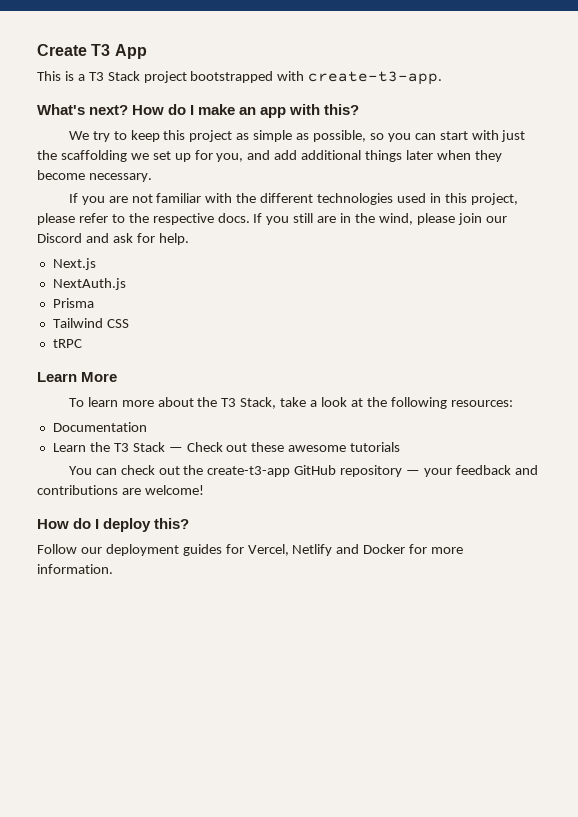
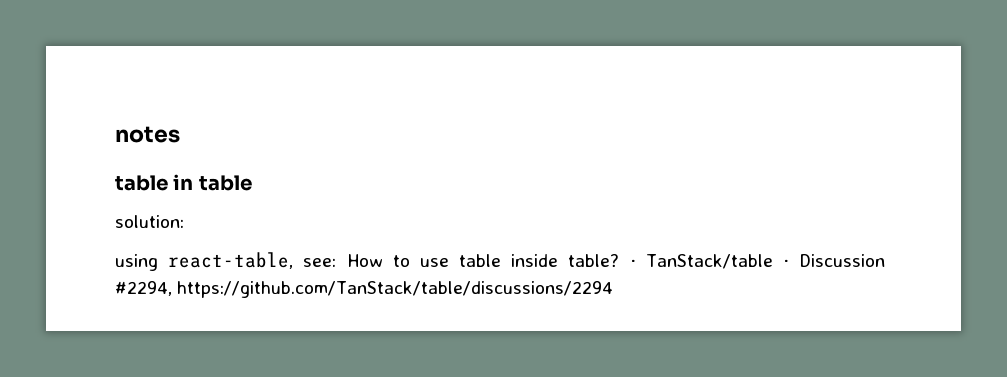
[37,44,147,59] [37,71,443,85] [37,104,360,118] [68,130,526,142] [37,150,502,162] [37,170,152,182] [68,193,518,205] [37,213,507,225] [37,233,189,245] [52,258,96,270] [52,278,126,290] [52,298,94,308] [52,318,129,328] [52,339,82,348] [37,372,118,382] [68,397,513,409] [52,422,147,432] [52,442,401,452] [68,465,538,477] [37,485,204,495] [37,518,190,532] [37,544,464,556] [37,564,113,574] Create T3 App // This is a T3 Stack project bootstrapped with create-t3-app. // What's next? How do I make an app with this? // We try to keep this project as simple as possible, so you can start with just the scaffolding we set up for you, and add additional things later when they become necessary. // If you are not familiar with the different technologies used in this project, please refer to the respective docs. If you still are in the wind, please join our Discord and ask for help. // Next.js // NextAuth.js // Prisma // Tailwind CSS // tRPC // Learn More // To learn more about the T3 Stack, take a look at the following resources: // Documentation // Learn the T3 Stack — Check out these awesome tutorials // You can check out the create-t3-app GitHub repository — your feedback and contributions are welcome! // How do I deploy this? // Follow our deployment guides for Vercel, Netlify and Docker for more information. -> [115,126,180,143] [115,174,252,191] [115,215,184,228] [115,252,885,271] [115,281,614,298] notes // table in table // solution: // using react-table, see: How to use table inside table? · TanStack/table · Discussion #2294, https://github.com/TanStack/table/discussions/2294

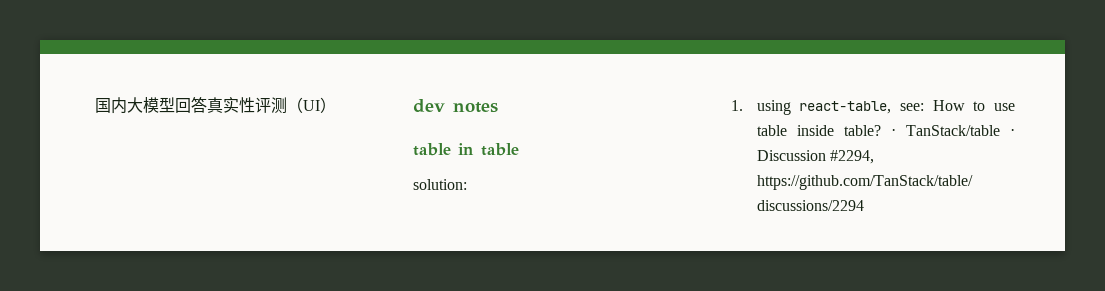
(115, 134) none -> [95,97,336,114] [413,99,445,113] 国内大模型回答真实性评测（UI） // dev
(184, 221) none -> [731,100,743,111] 1.

